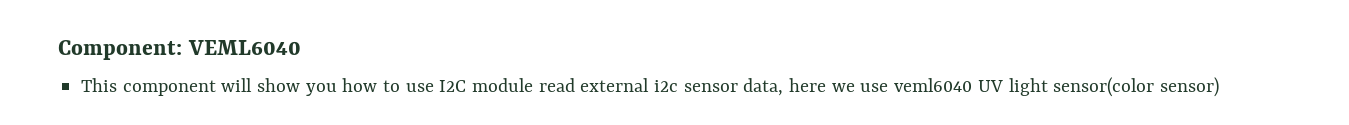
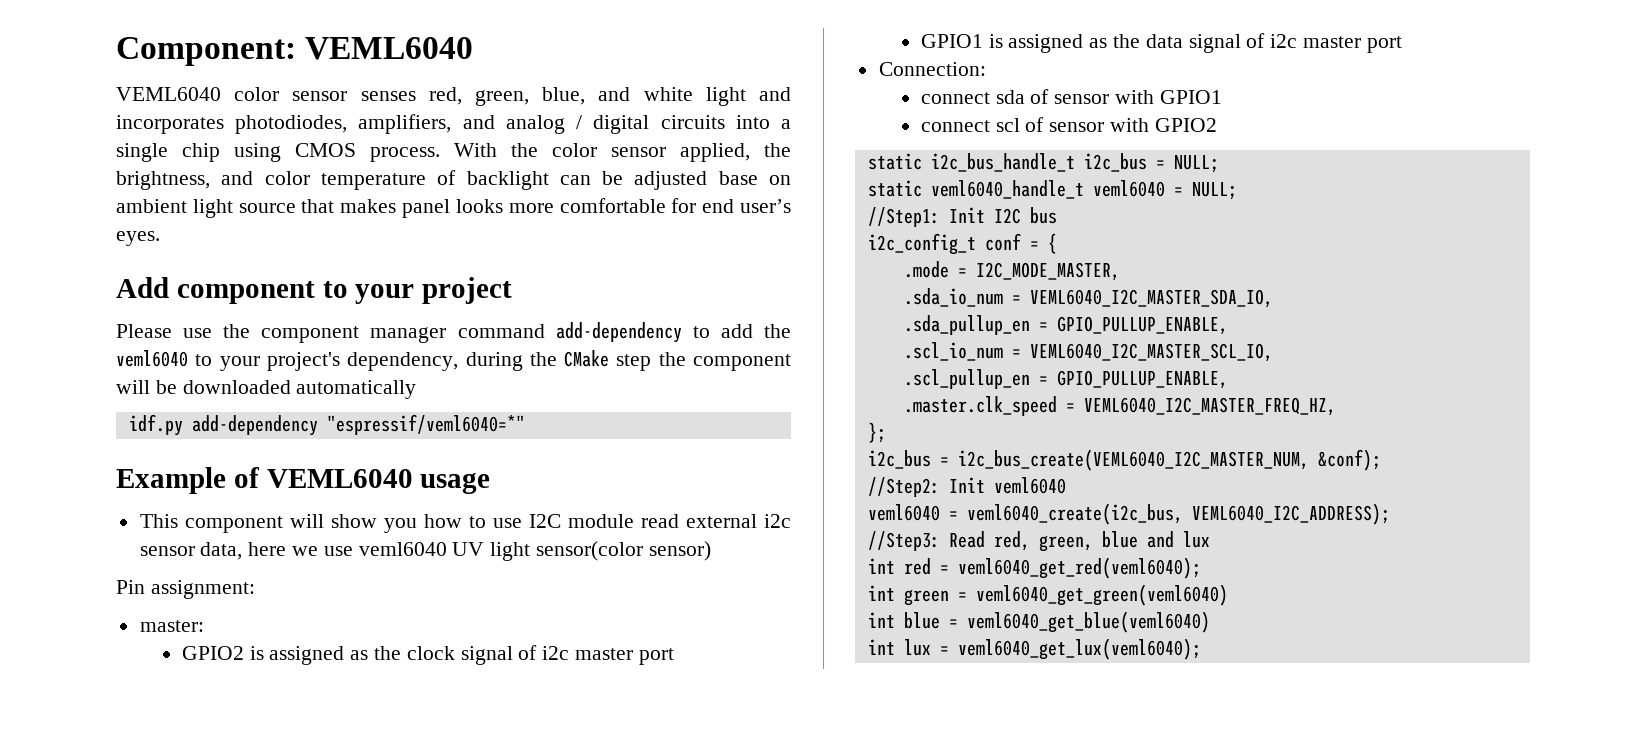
(301, 47) none -> [116,87,792,106] [116,114,791,134] [116,143,791,162] [116,170,791,190] [116,198,792,218] [116,231,160,246] [116,277,513,304] [116,322,791,343] [116,350,791,371] [116,380,417,399] [128,414,525,436] [116,467,491,494] // VEML6040 color sensor senses red, green, blue, and white light and incorporates photodiodes, amplifiers, and analog / digital circuits into a single chip using CMOS process. With the color sensor applied, the brightness, and color temperature of backlight can be adjusted base on ambient light source that makes panel looks more comfortable for end user’s eyes. // Add component to your project // Please use the component manager command add-dependency to add the veml6040 to your project's dependency, during the CMake step the component will be downloaded automatically // idf.py add-dependency "espressif/veml6040=*" // Example of VEML6040 usage
(1219, 87) none -> [116,580,255,599] [139,620,204,632] [181,645,674,665] [920,33,1402,53] [878,62,986,76] [920,89,1222,104] [920,117,1217,132] [867,153,1219,173] [867,180,1237,200] [867,207,1057,227] [867,233,1057,255] [903,261,1120,281] [903,288,1273,308] [903,315,1228,335] [903,342,1273,362] [903,369,1228,389] [903,396,1336,416] [867,422,886,443] [867,449,1381,471] [867,477,1066,497] [867,503,1390,525] [867,531,1210,552] [867,557,1201,579] [867,584,1228,606] [867,611,1210,633] [867,638,1201,660] // Pin assignment: // master: // GPIO2 is assigned as the clock signal of i2c master port // GPIO1 is assigned as the data signal of i2c master port // Connection: // connect sda of sensor with GPIO1 // connect scl of sensor with GPIO2 // static i2c_bus_handle_t i2c_bus = NULL; // static veml6040_handle_t veml6040 = NULL; // //Step1: Init I2C bus // i2c_config_t conf = { // .mode = I2C_MODE_MASTER, // .sda_io_num = VEML6040_I2C_MASTER_SDA_IO, // .sda_pullup_en = GPIO_PULLUP_ENABLE, // .scl_io_num = VEML6040_I2C_MASTER_SCL_IO, // .scl_pullup_en = GPIO_PULLUP_ENABLE, // .master.clk_speed = VEML6040_I2C_MASTER_FREQ_HZ, // }; // i2c_bus = i2c_bus_create(VEML6040_I2C_MASTER_NUM, &conf); // //Step2: Init veml6040 // veml6040 = veml6040_create(i2c_bus, VEML6040_I2C_ADDRESS); // //Step3: Read red, green, blue and lux // int red = veml6040_get_red(veml6040); // int green = veml6040_get_green(veml6040) // int blue = veml6040_get_blue(veml6040) // int lux = veml6040_get_lux(veml6040);

